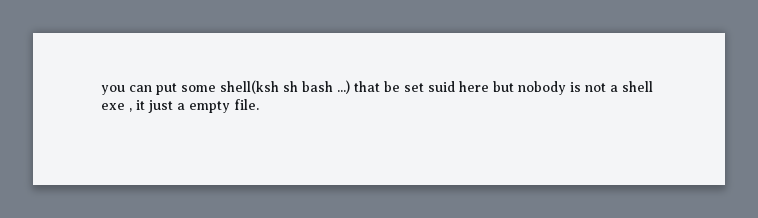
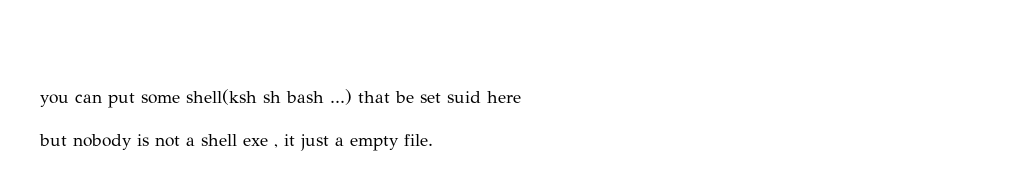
(489, 86) none -> (521, 97) //

